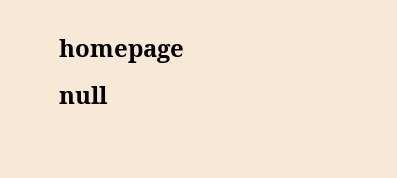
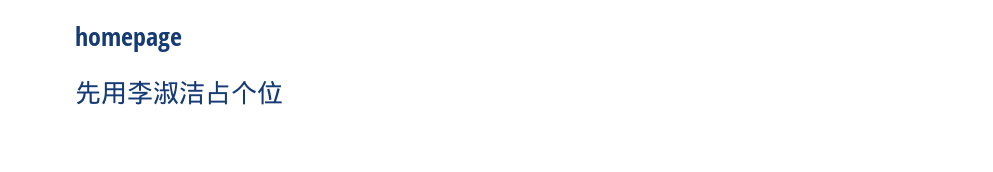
[59,86,108,104] null -> [75,80,283,105] 先用李淑洁占个位

